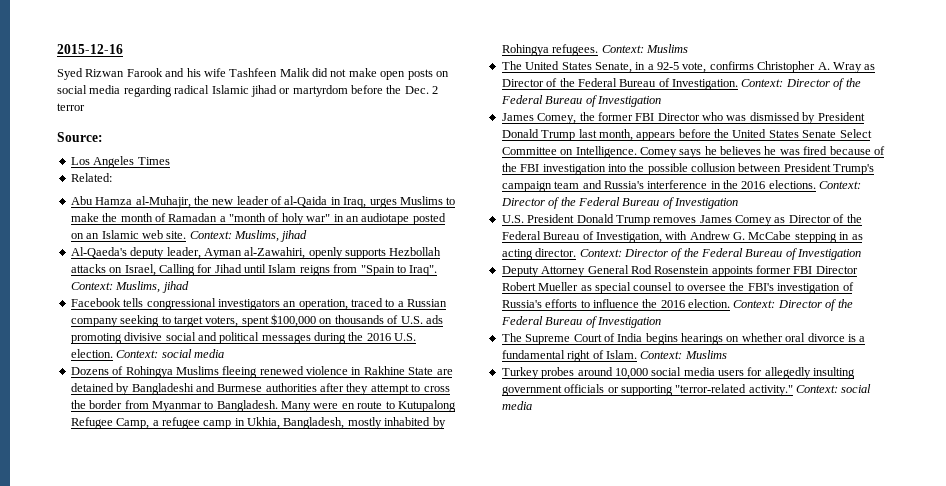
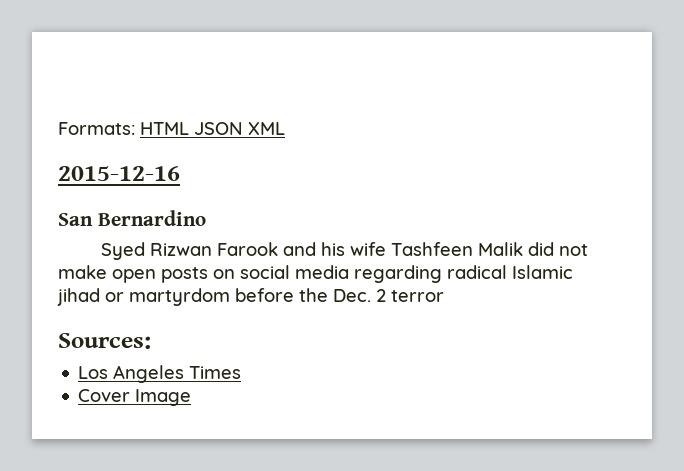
(57, 49) none -> [58,122,285,135] Formats: HTML JSON XML //
(123, 49) none -> [58,210,206,226] // San Bernardino
[57,132,103,142] Source: -> [58,333,151,349] Sources:
[70,173,112,182] [70,196,456,208] [70,213,446,225] [70,230,308,242] [70,247,442,259] [70,264,438,276] [70,281,189,293] [70,298,448,310] [70,314,443,327] [70,332,417,344] [70,349,224,358] [70,366,453,378] [70,383,450,395] [70,400,456,412] [70,417,446,429] [501,44,688,56] [501,61,876,73] [501,78,861,90] [500,95,661,107] [501,112,865,124] [501,129,872,141] [501,146,885,158] [501,163,875,175] [501,180,862,192] [500,197,738,209] [501,214,862,226] [501,231,863,243] [501,248,862,260] [501,265,858,277] [501,282,854,294] [501,299,853,311] [500,316,661,328] [501,333,866,345] [501,350,727,362] [501,367,856,379] [501,384,872,396] [501,401,532,410] Related: // Abu Hamza al-Muhajir, the new leader of al-Qaida in Iraq, urges Muslims to make the month of Ramadan a "month of holy war" in an audiotape posted on an Islamic web site. Context: Muslims, jihad // Al-Qaeda's deputy leader, Ayman al-Zawahiri, openly supports Hezbollah attacks on Israel, Calling for Jihad until Islam reigns from "Spain to Iraq". Context: Muslims, jihad // Facebook tells congressional investigators an operation, traced to a Russian company seeking to target voters, spent $100,000 on thousands of U.S. ads promoting divisive social and political messages during the 2016 U.S. election. Context: social media // Dozens of Rohingya Muslims fleeing renewed violence in Rakhine State are detained by Bangladeshi and Burmese authorities after they attempt to cross the border from Myanmar to Bangladesh. Many were en route to Kutupalong Refugee Camp, a refugee camp in Ukhia, Bangladesh, mostly inhabited by Rohingya refugees. Context: Muslims // The United States Senate, in a 92-5 vote, confirms Christopher A. Wray as Director of the Federal Bureau of Investigation. Context: Director of the Federal Bureau of Investigation // James Comey, the former FBI Director who was dismissed by President Donald Trump last month, appears before the United States Senate Select Committee on Intelligence. Comey says he believes he was fired because of the FBI investigation into the possible collusion between President Trump's campaign team and Russia's interference in the 2016 elections. Context: Director of the Federal Bureau of Investigation // U.S. President Donald Trump removes James Comey as Director of the Federal Bureau of Investigation, with Andrew G. McCabe stepping in as acting director. Context: Director of the Federal Bureau of Investigation // Deputy Attorney General Rod Rosenstein appoints former FBI Director Robert Mueller as special counsel to oversee the FBI's investigation of Russia's efforts to influence the 2016 election. Context: Director of the Federal Bureau of Investigation // The Supreme Court of India begins hearings on whether oral divorce is a fundamental right of Islam. Context: Muslims // Turkey probes around 10,000 social media users for allegedly insulting government officials or supporting "terror-related activity." Context: social media -> [78,389,192,406] Cover Image

